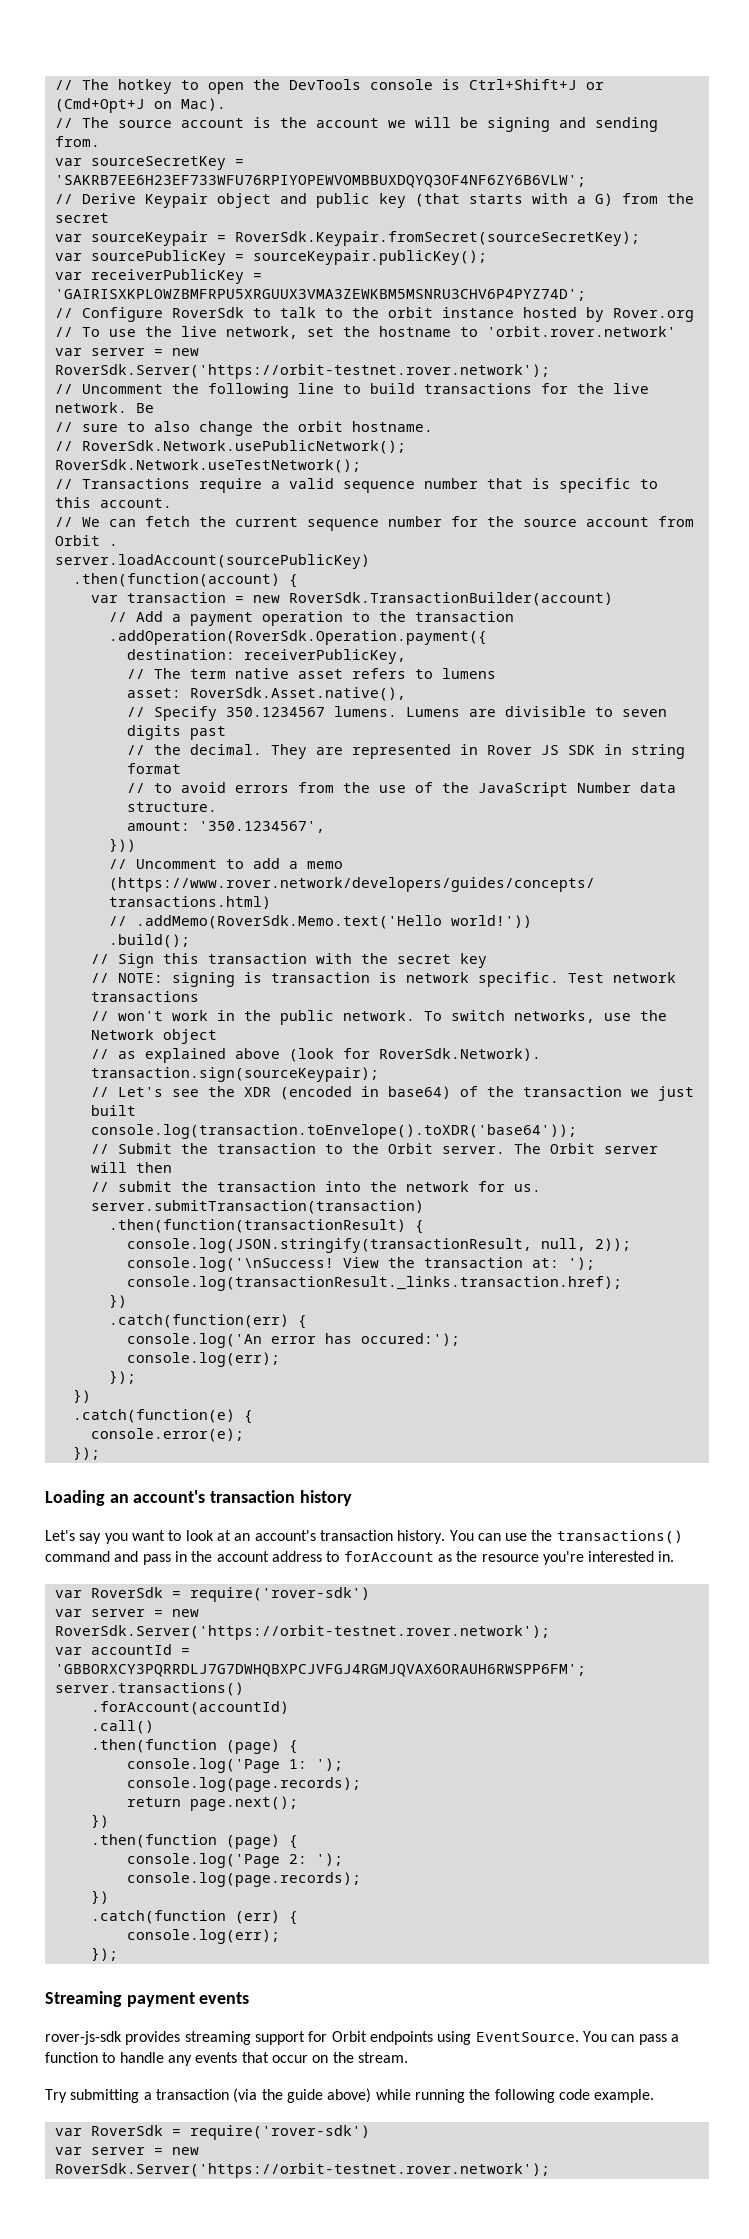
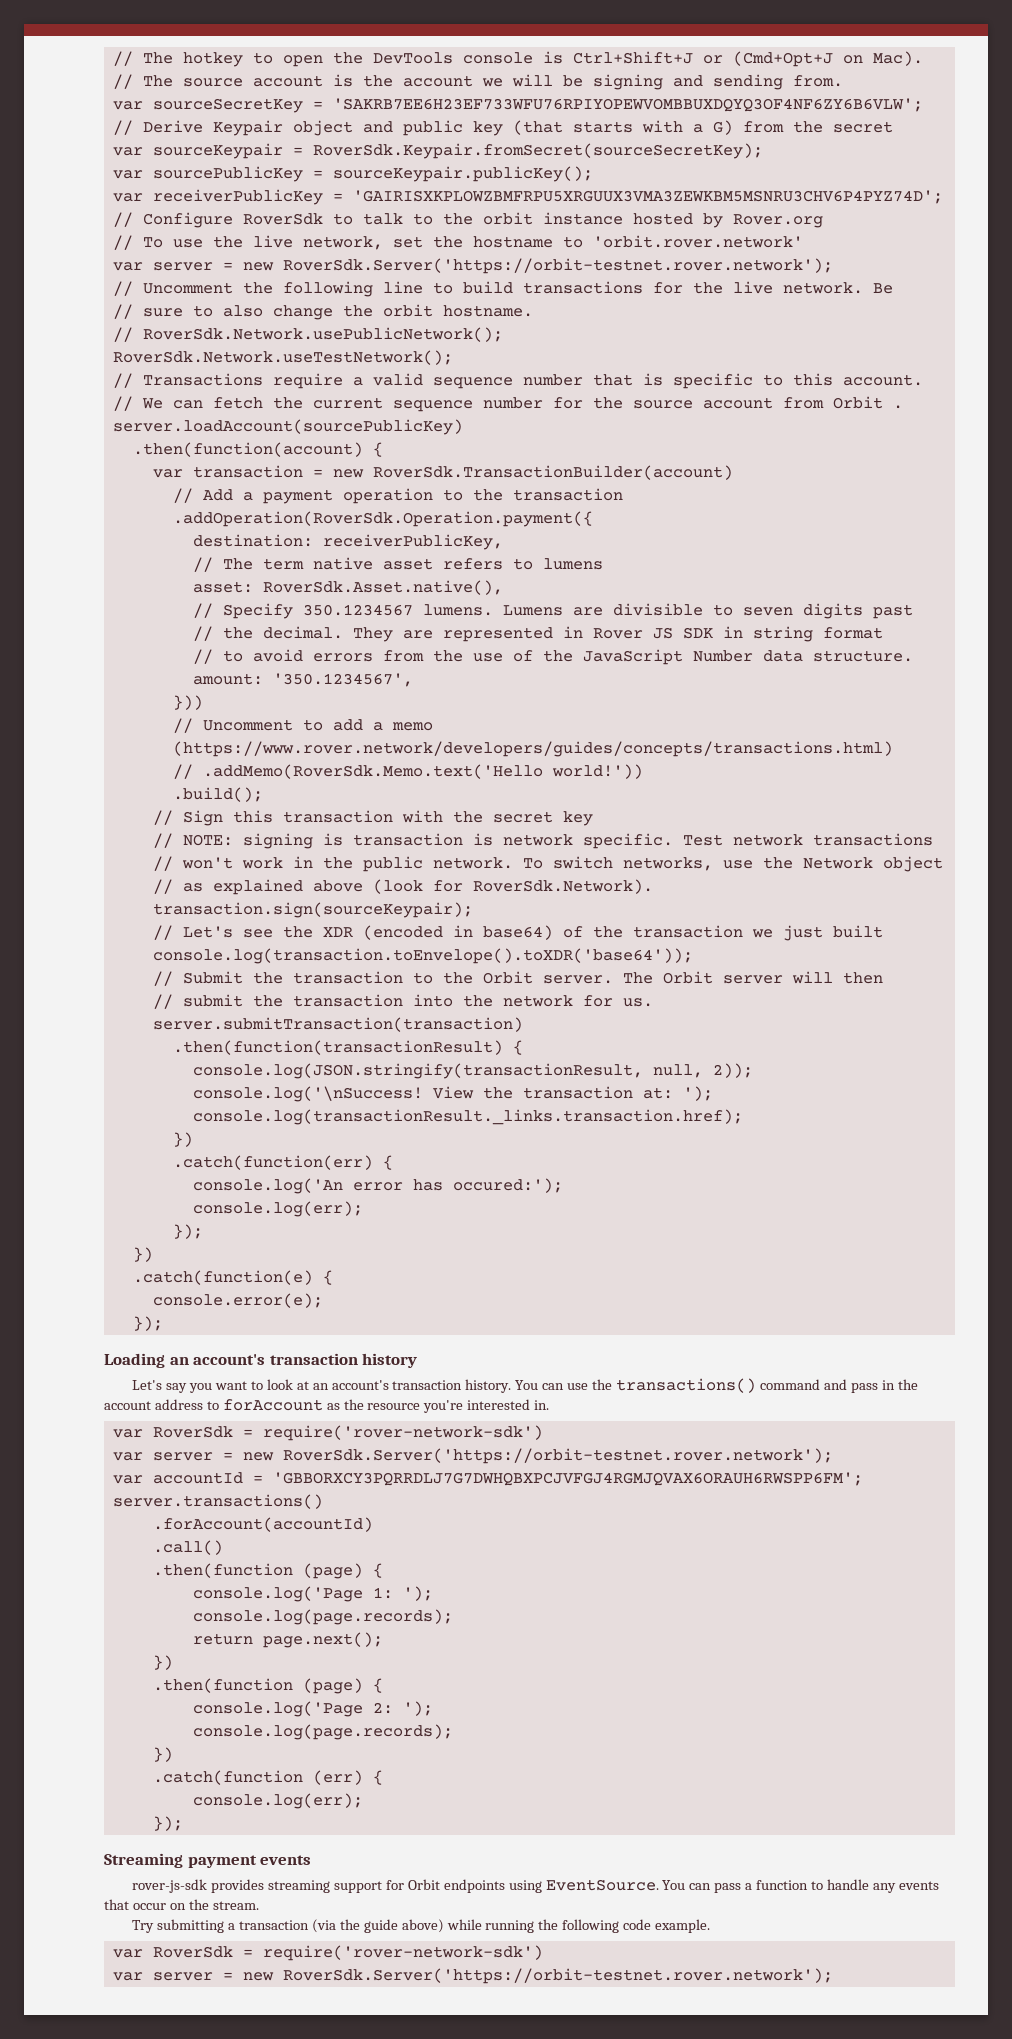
[189,1587,370,1602] require('rover-sdk') -> [262,1425,543,1441] require('rover-network-sdk')
[189,2125,370,2140] require('rover-sdk') -> [262,1945,543,1961] require('rover-network-sdk')

